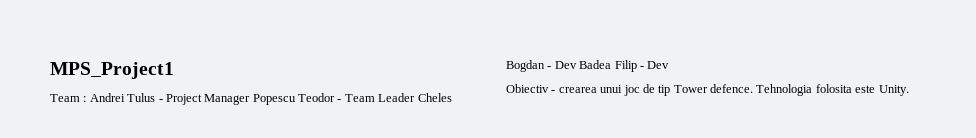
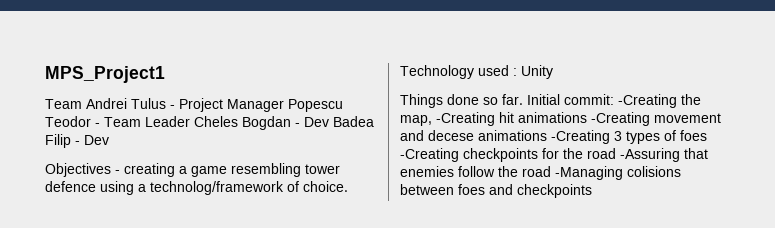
[83,96,87,102] : -> (82, 104) none
[506,84,909,96] Obiectiv - crearea unui joc de tip Tower defence. Tehnologia folosita este Unity. -> [45,163,340,177] [45,181,348,195] [400,65,553,79] [400,94,701,108] [400,112,721,126] [400,130,707,144] [400,148,708,162] [400,166,681,180] [400,184,592,198] Objectives - creating a game resembling tower defence using a technolog/framework of choice. Technology used : Unity // Things done so far. Initial commit: -Creating the map, -Creating hit animations -Creating movement and decese animations -Creating 3 types of foes -Creating checkpoints for the road -Assuring that enemies follow the road -Managing colisions between foes and checkpoints

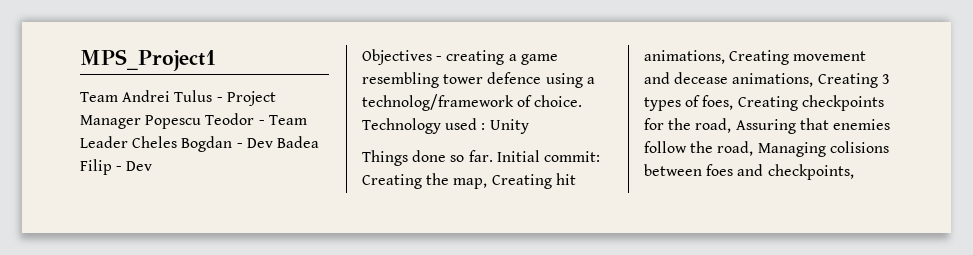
[618,94,677,108] -Creating -> [362,174,422,189] Creating
[436,112,721,126] [400,130,610,144] -Creating hit animations -Creating movement and decese animations -Creating -> [491,173,576,189] [644,50,867,65] [644,72,878,88] Creating hit animations, Creating movement and decease animations, Creating
[680,130,707,141] [400,148,459,162] foes -Creating -> [702,95,798,111] foes, Creating
[587,148,680,162] road -Assuring -> [695,118,796,134] road, Assuring
[522,166,623,180] road -Managing -> [717,141,826,157] road, Managing
[517,184,592,198] checkpoints -> [767,164,854,180] checkpoints,

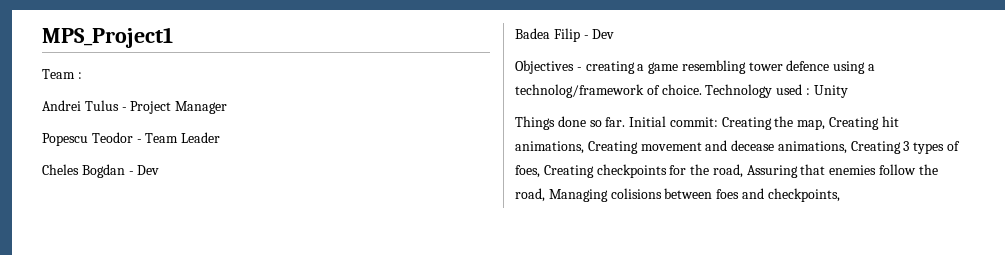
(118, 97) none -> [77,72,82,79] : //
(141, 122) none -> (228, 107) //
(128, 142) none -> (221, 137) //
(273, 143) none -> (160, 170) //

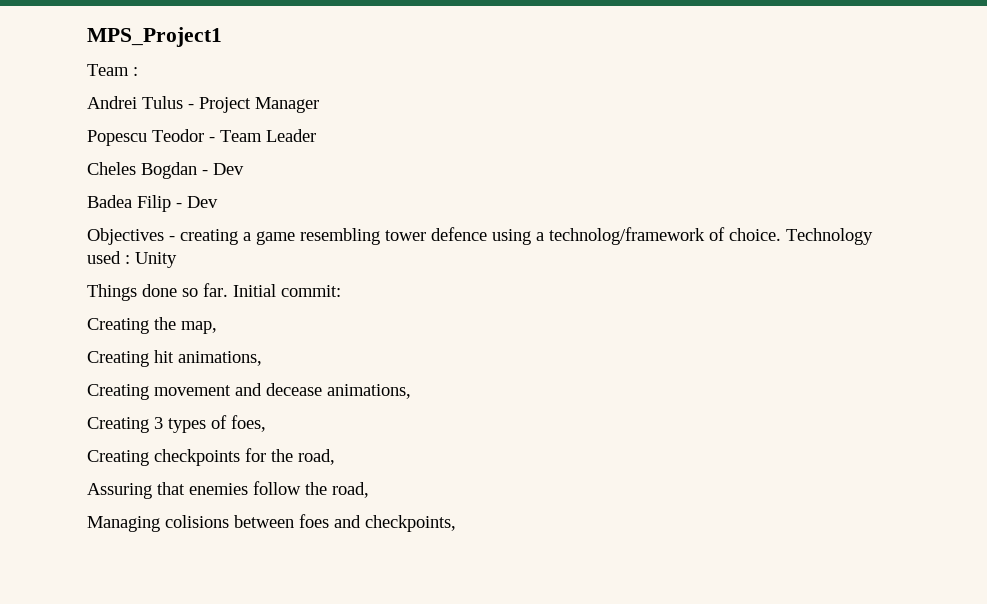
(718, 122) none -> (341, 291) //
(826, 124) none -> (217, 327) //
(584, 147) none -> (262, 358) //
(847, 147) none -> (411, 391) //
(540, 171) none -> (266, 423) //
(743, 171) none -> (335, 457) //
(545, 195) none -> (369, 490) //

